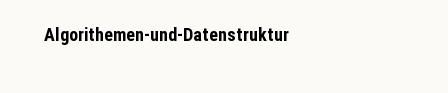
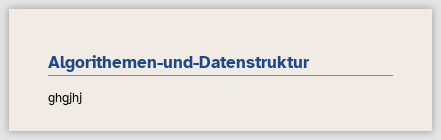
(289, 36) none -> [48,92,82,106] // ghgjhj

